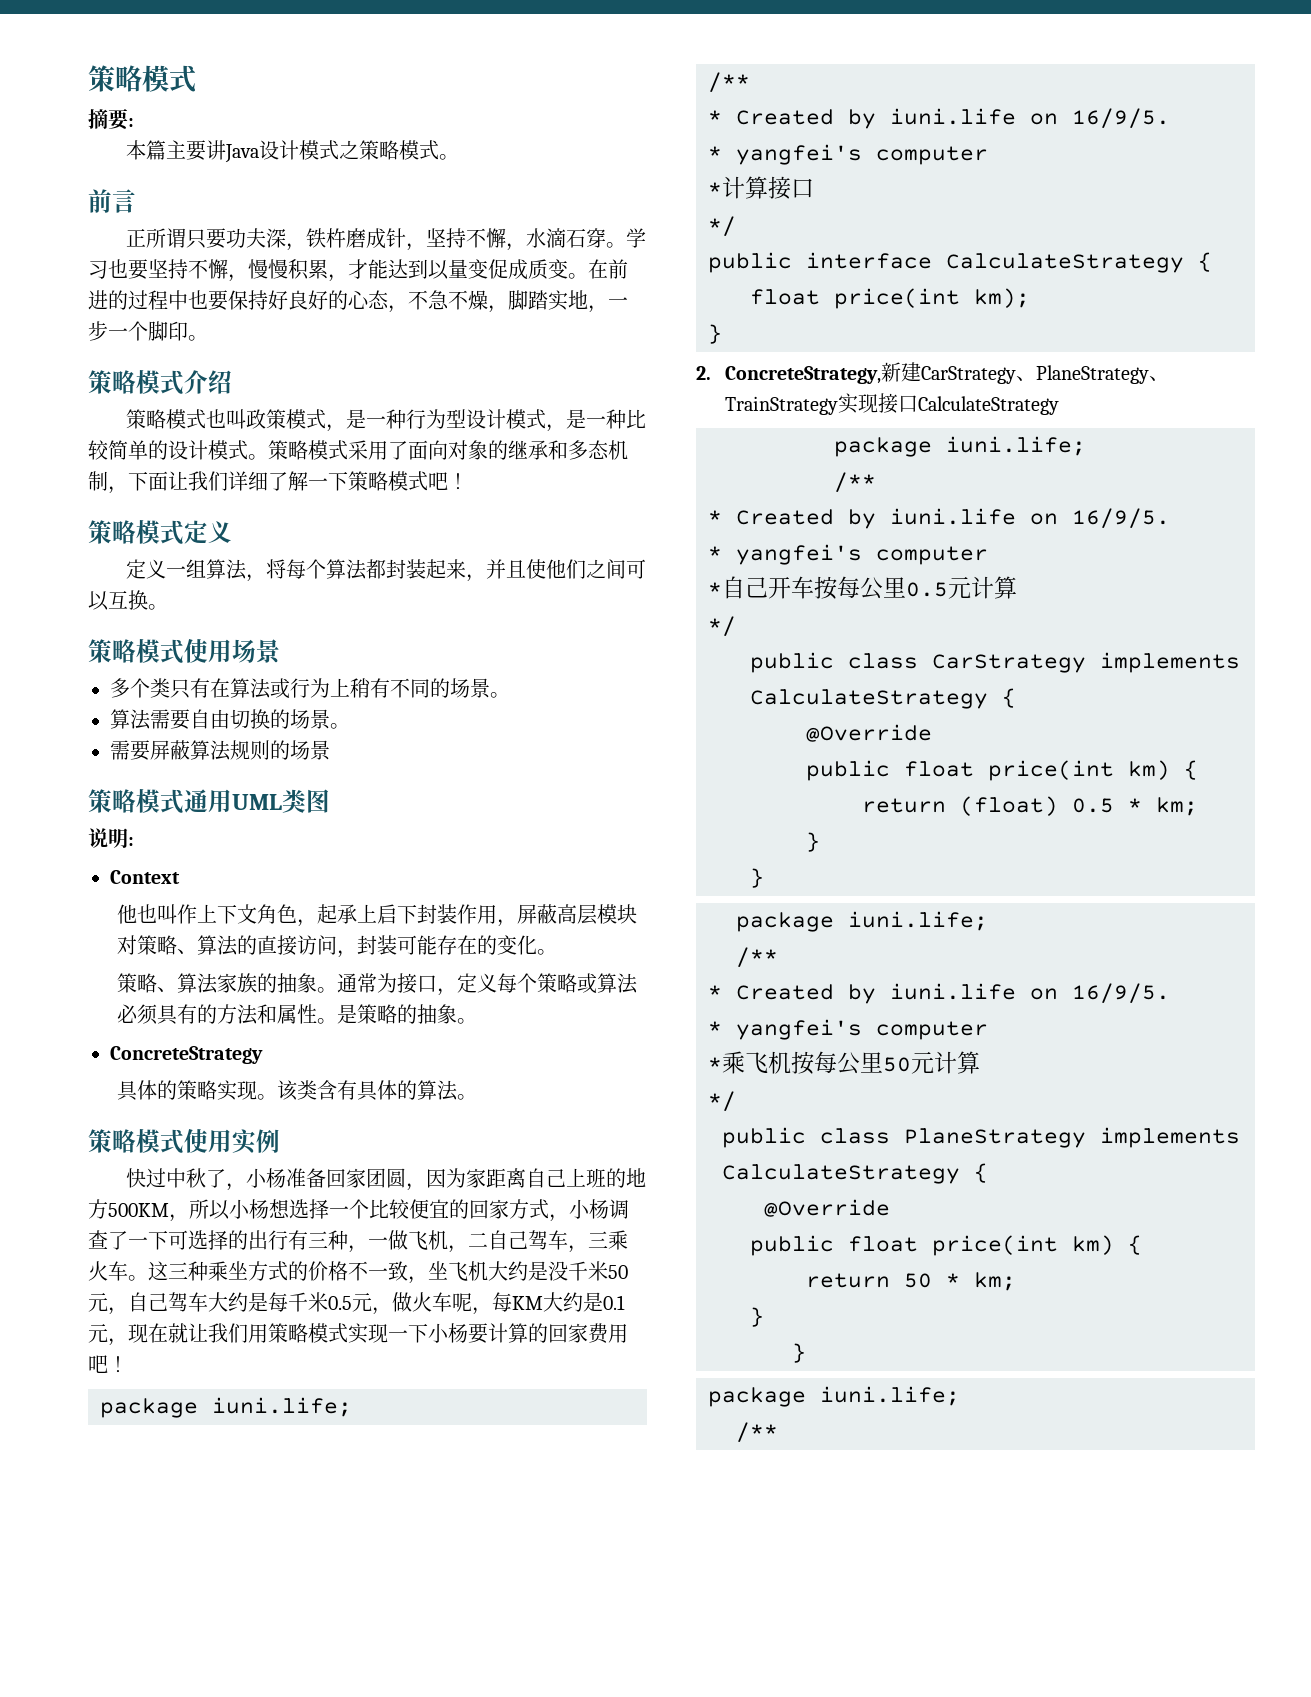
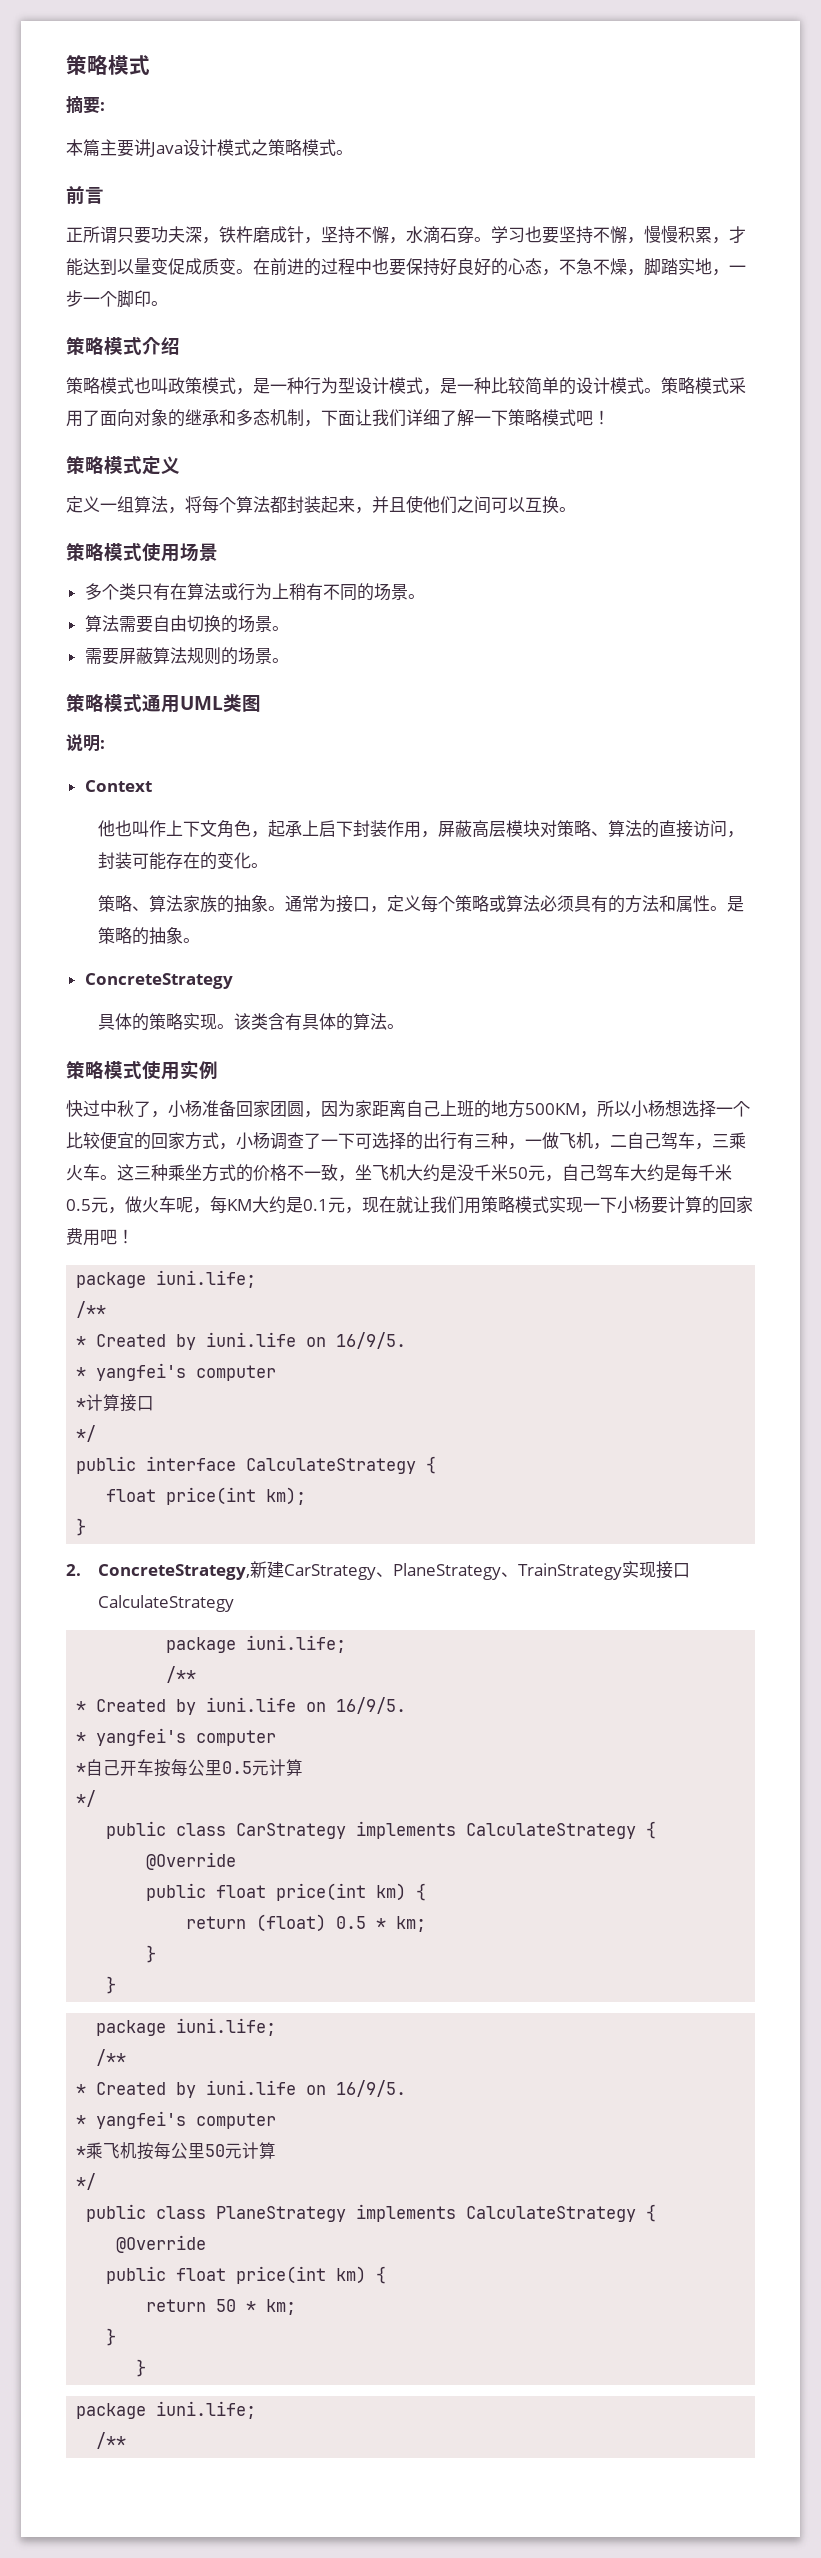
(330, 750) none -> [271,658,289,663] 。

